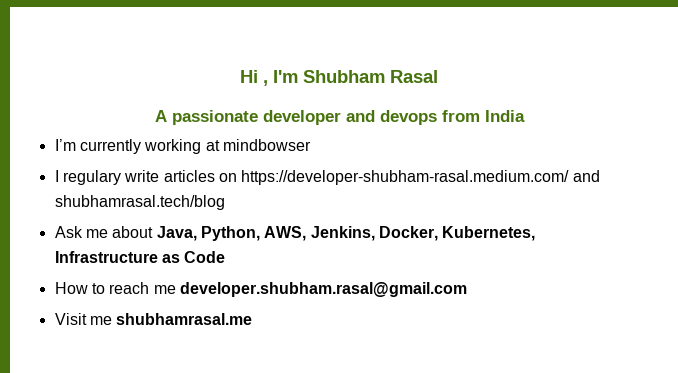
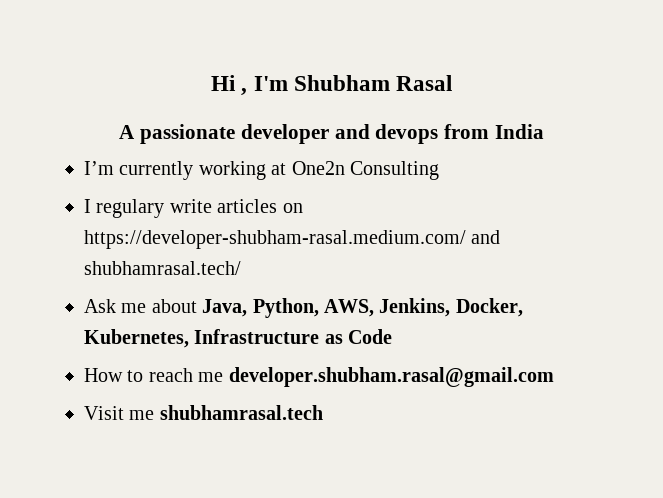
[222,139,311,151] mindbowser -> [291,161,439,180] One2n Consulting
[54,195,225,210] shubhamrasal.tech/blog -> [84,261,241,275] shubhamrasal.tech/
[116,313,253,325] shubhamrasal.me -> [159,405,323,420] shubhamrasal.tech

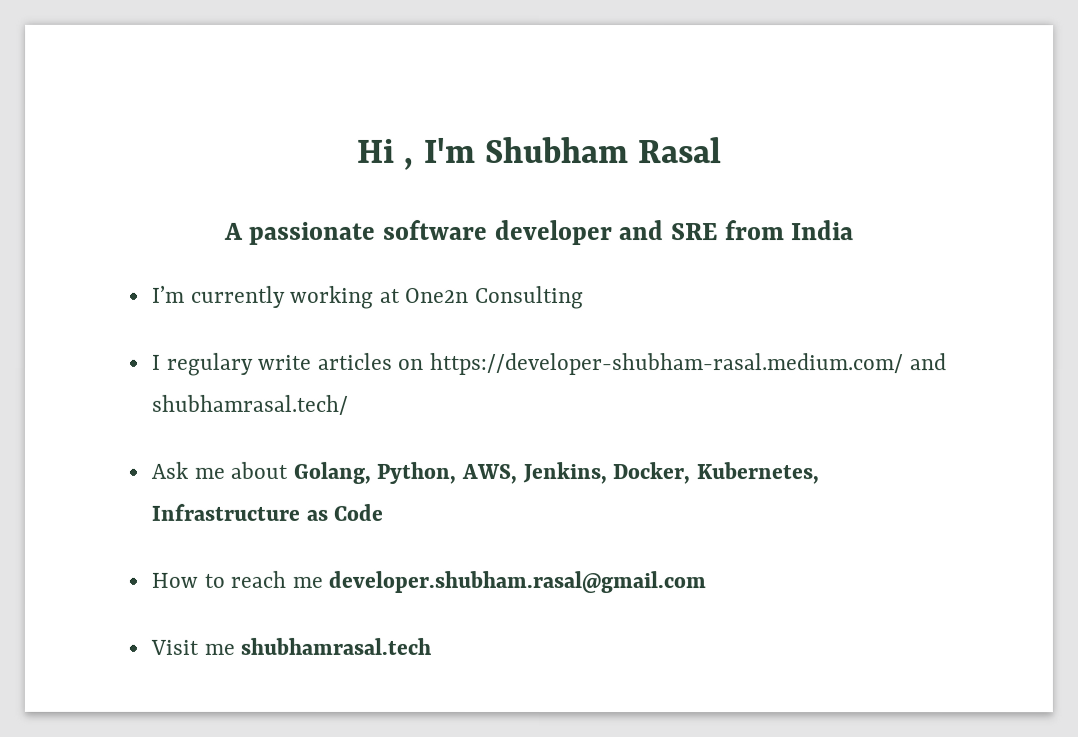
(236, 134) none -> [382,219,488,240] software
[375,124,439,144] devops -> [671,223,719,241] SRE
[202,299,248,317] Java, -> [292,461,371,484] Golang,

